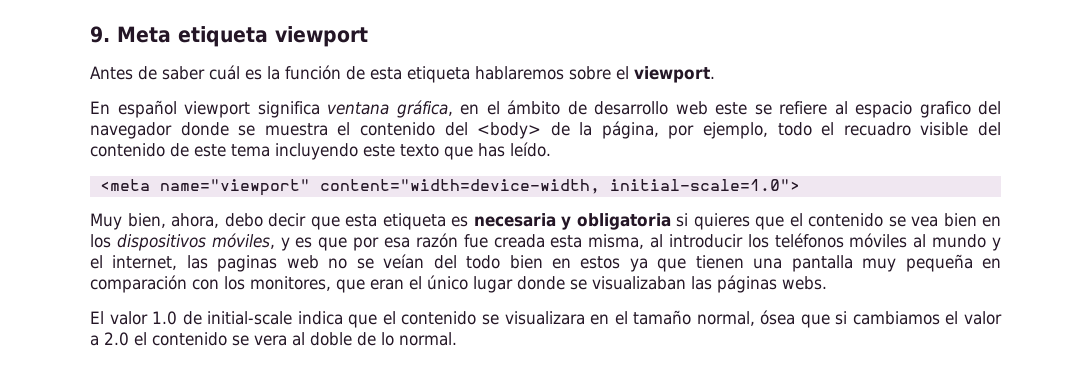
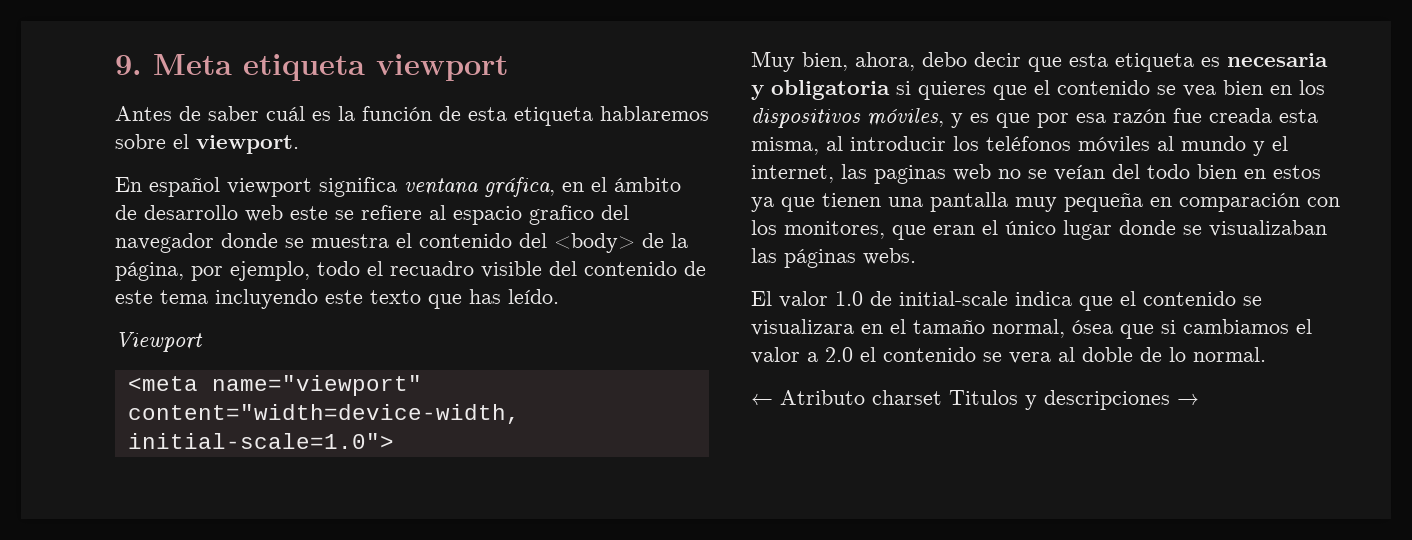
(551, 149) none -> [115,332,203,352] // Viewport
(457, 339) none -> [751,390,1199,410] // ← Atributo charset Titulos y descripciones →

